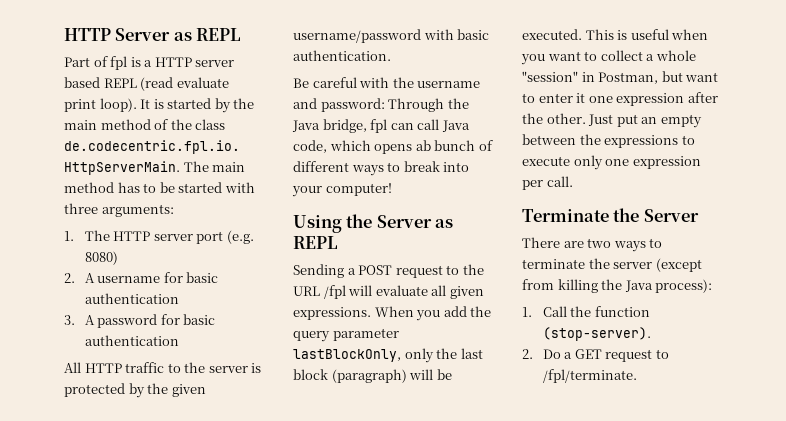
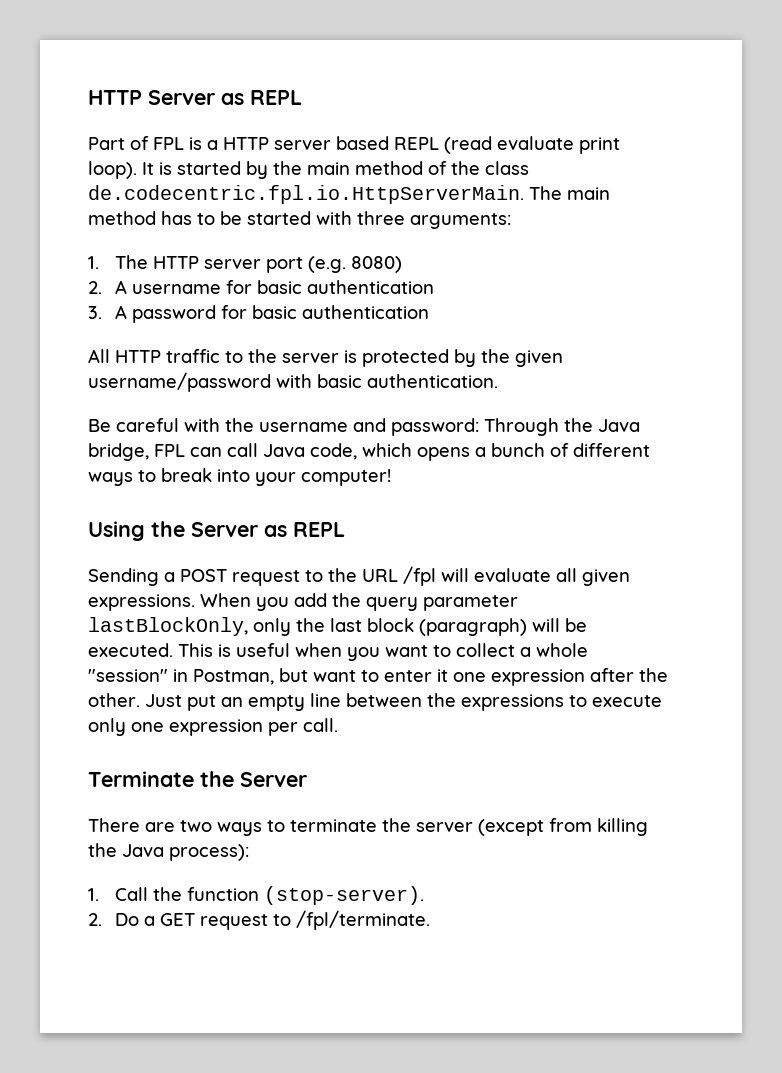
[110,56,128,70] fpl -> [153,137,184,150] FPL
[370,119,388,133] fpl -> [154,444,185,457] FPL
[415,140,431,151] ab -> [475,447,486,457] a
(702, 121) none -> [310,693,341,707] line

